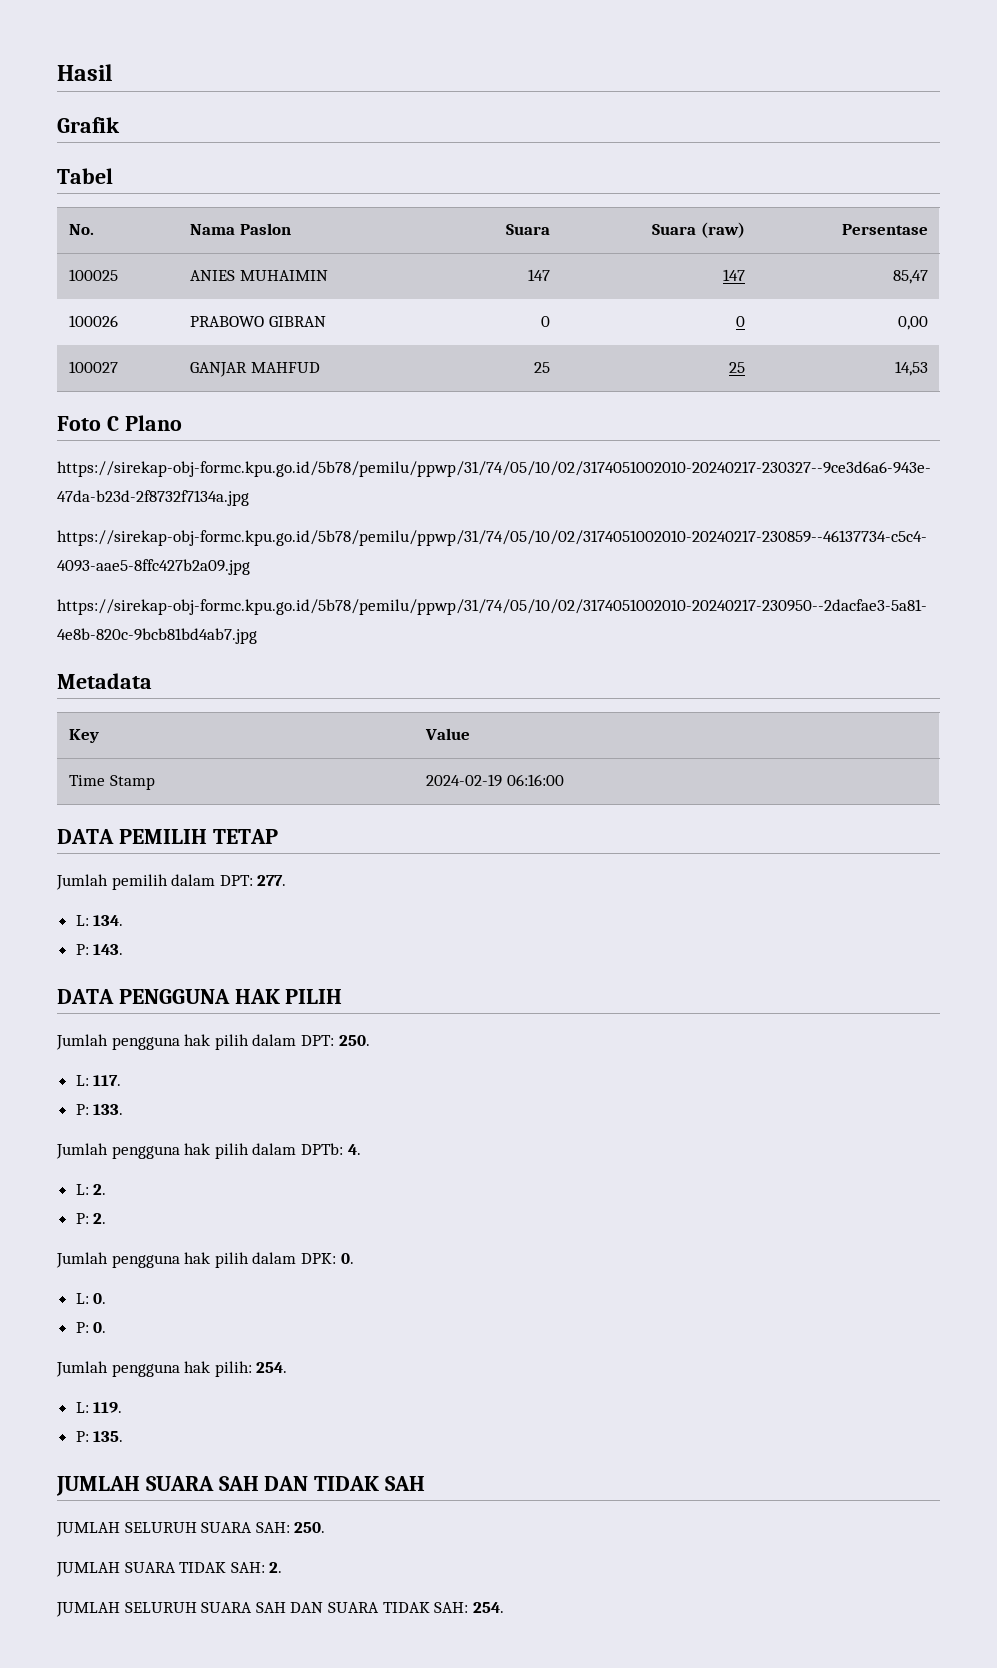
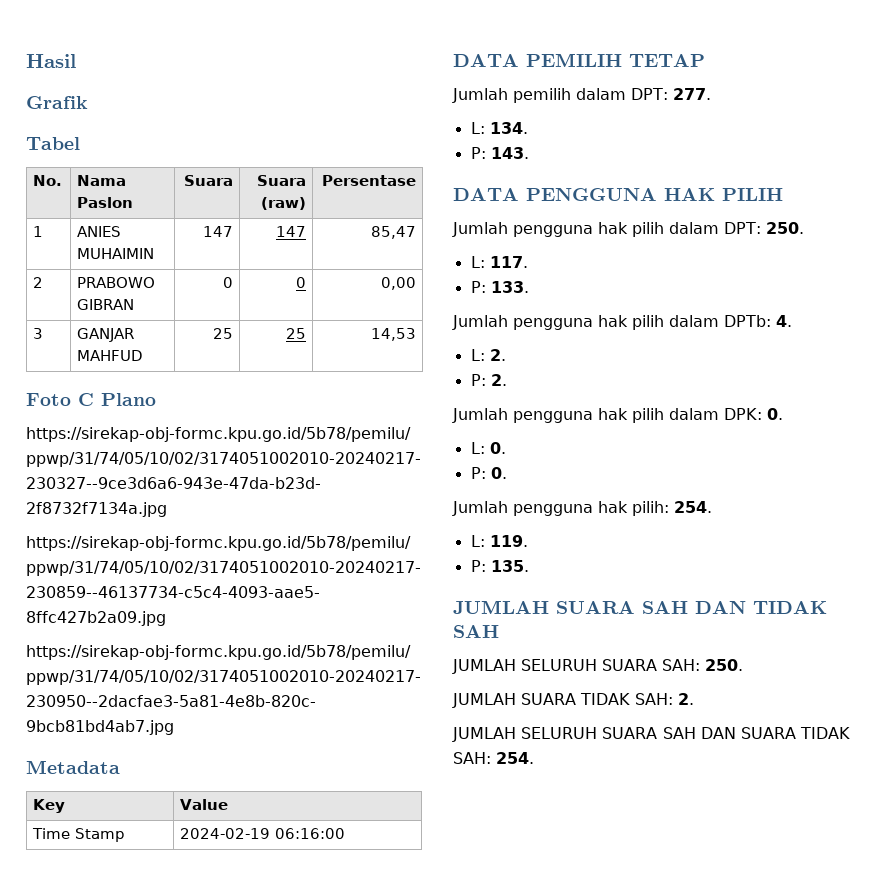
[69,269,119,281] 100025 -> [33,226,44,237] 1
[69,315,119,327] 100026 -> [33,277,44,288] 2
[69,361,119,373] 100027 -> [33,328,44,339] 3

